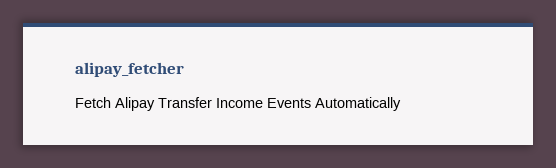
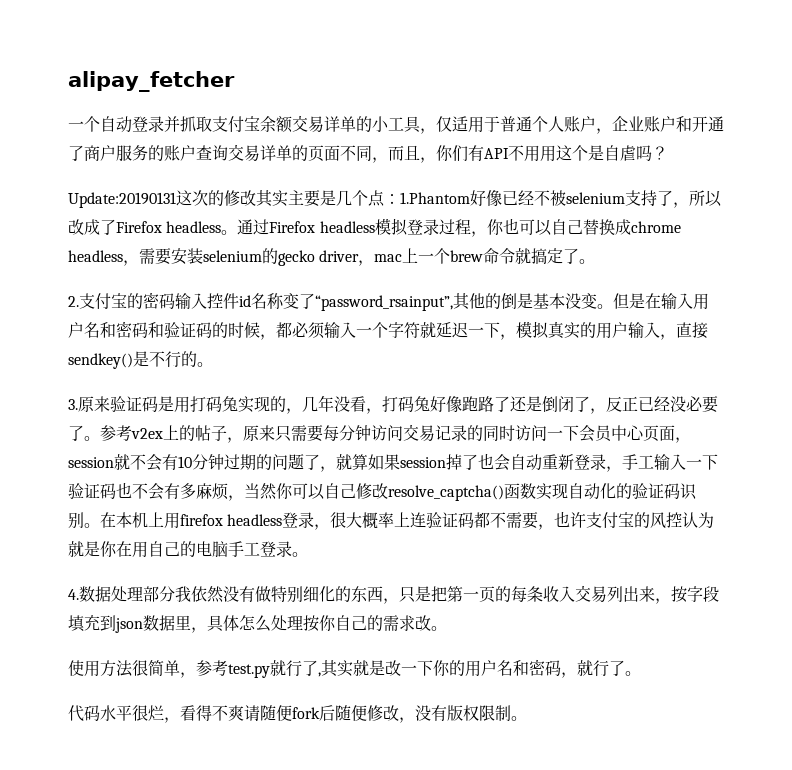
[75,97,401,111] Fetch Alipay Transfer Income Events Automatically -> [68,115,724,134] [68,144,668,163] [68,190,722,208] [68,218,681,237] [68,248,596,266] [68,292,709,311] [68,321,708,340] [68,351,213,369] [68,395,718,414] [68,424,691,443] [68,453,718,472] [68,482,697,501] [68,511,715,530] [68,541,308,558] [68,585,719,604] [68,615,447,633] [68,659,641,678] [68,705,527,723] 一个自动登录并抓取支付宝余额交易详单的小工具，仅适用于普通个人账户，企业账户和开通了商户服务的账户查询交易详单的页面不同，而且，你们有API不用用这个是自虐吗？ // Update:20190131这次的修改其实主要是几个点：1.Phantom好像已经不被selenium支持了，所以改成了Firefox headless。通过Firefox headless模拟登录过程，你也可以自己替换成chrome headless，需要安装selenium的gecko driver，mac上一个brew命令就搞定了。 // 2.支付宝的密码输入控件id名称变了“password_rsainput”,其他的倒是基本没变。但是在输入用户名和密码和验证码的时候，都必须输入一个字符就延迟一下，模拟真实的用户输入，直接sendkey()是不行的。 // 3.原来验证码是用打码兔实现的，几年没看，打码兔好像跑路了还是倒闭了，反正已经没必要了。参考v2ex上的帖子，原来只需要每分钟访问交易记录的同时访问一下会员中心页面，session就不会有10分钟过期的问题了，就算如果session掉了也会自动重新登录，手工输入一下验证码也不会有多麻烦，当然你可以自己修改resolve_captcha()函数实现自动化的验证码识别。在本机上用firefox headless登录，很大概率上连验证码都不需要，也许支付宝的风控认为就是你在用自己的电脑手工登录。 // 4.数据处理部分我依然没有做特别细化的东西，只是把第一页的每条收入交易列出来，按字段填充到json数据里，具体怎么处理按你自己的需求改。 // 使用方法很简单，参考test.py就行了,其实就是改一下你的用户名和密码，就行了。 // 代码水平很烂，看得不爽请随便fork后随便修改，没有版权限制。

